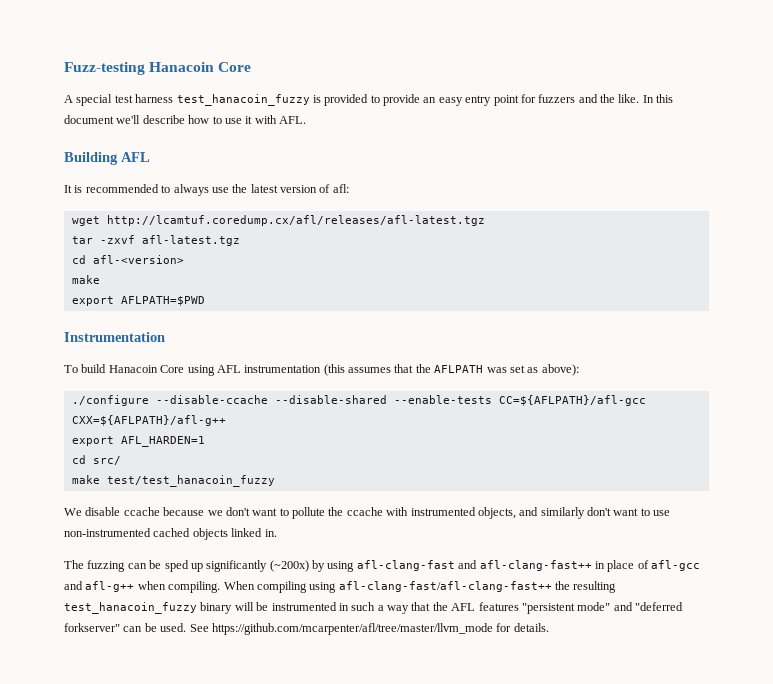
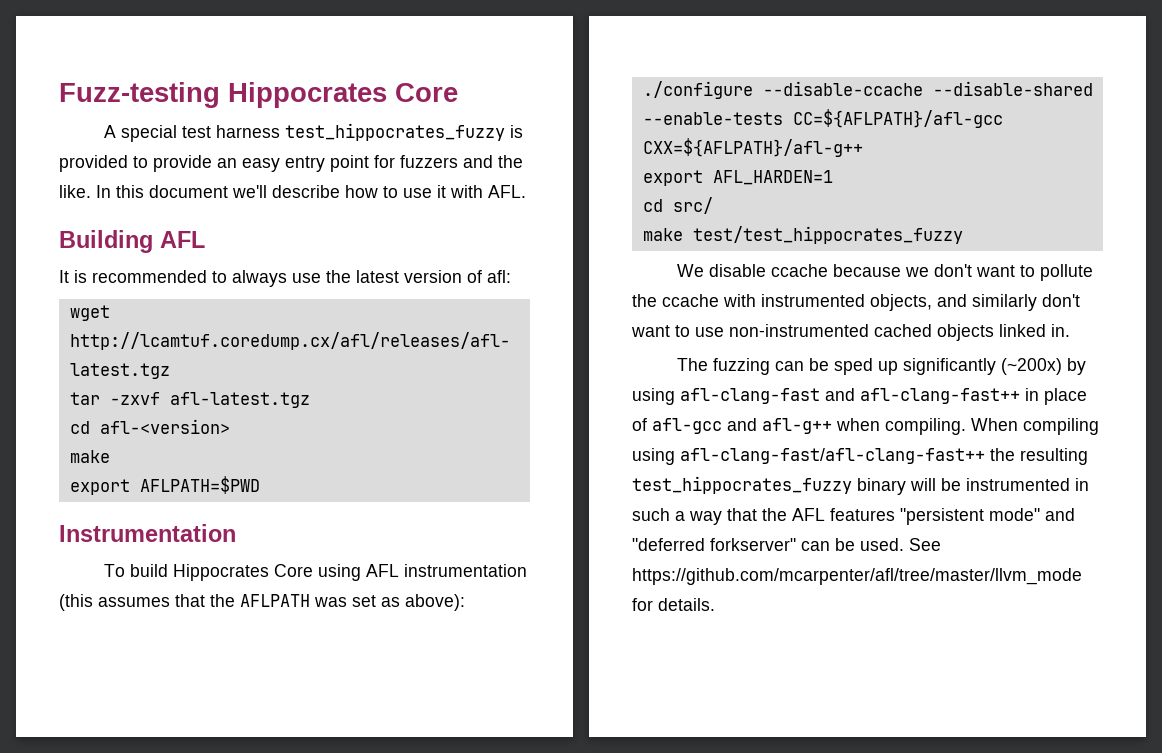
[149,62,215,72] Hanacoin -> [228,82,387,108] Hippocrates
[176,94,310,106] test_hanacoin_fuzzy -> [285,123,506,141] test_hippocrates_fuzzy
[108,365,158,373] Hanacoin -> [173,564,270,581] Hippocrates
[106,475,275,487] test/test_hanacoin_fuzzy -> [692,226,963,244] test/test_hippocrates_fuzzy
[64,602,197,614] test_hanacoin_fuzzy -> [632,476,852,494] test_hippocrates_fuzzy

